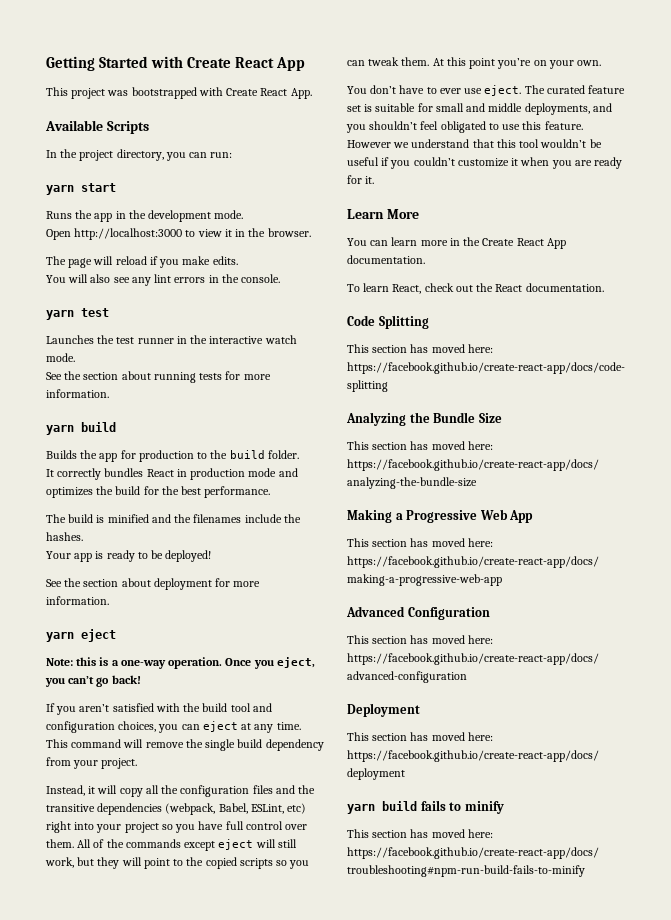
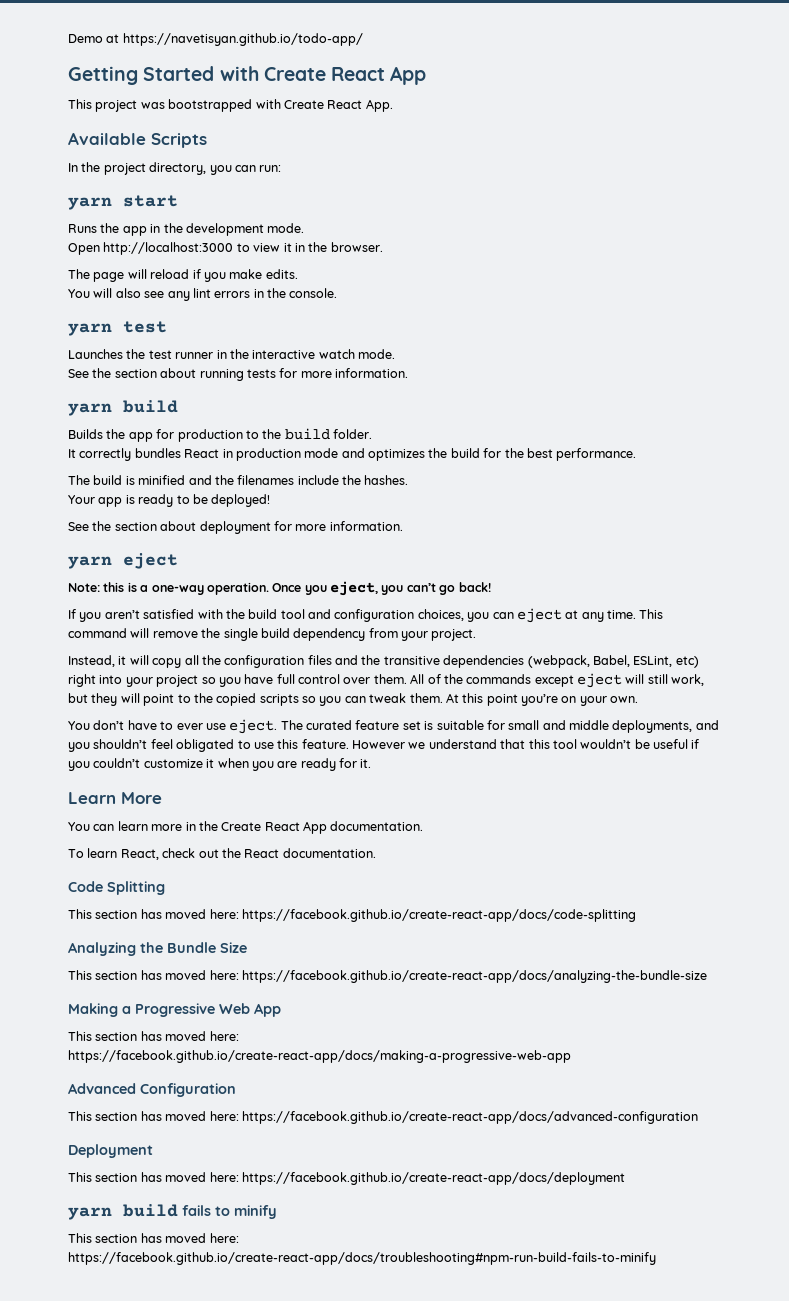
(46, 63) none -> [68,33,363,46] Demo at https://navetisyan.github.io/todo-app/ //

